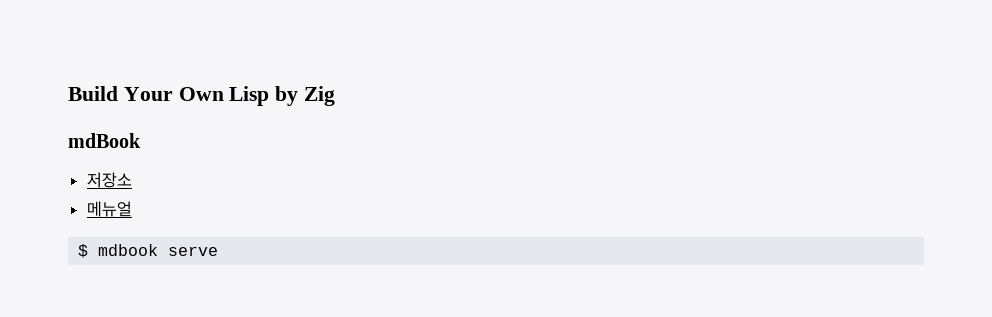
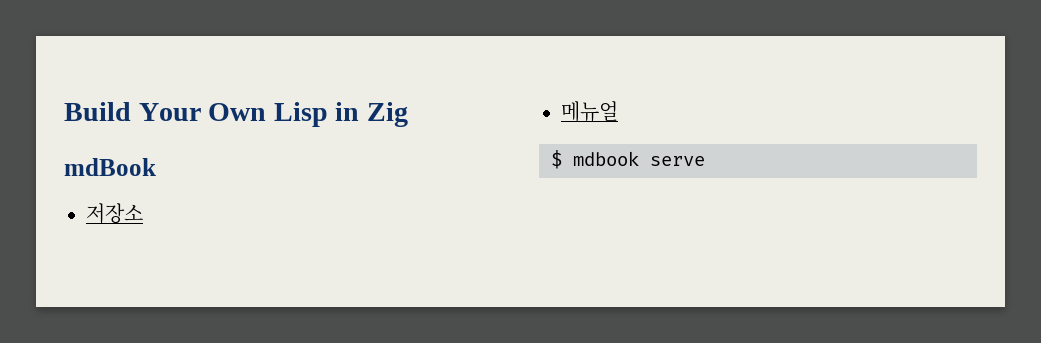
[275,86,299,106] by -> [335,102,360,121] in

